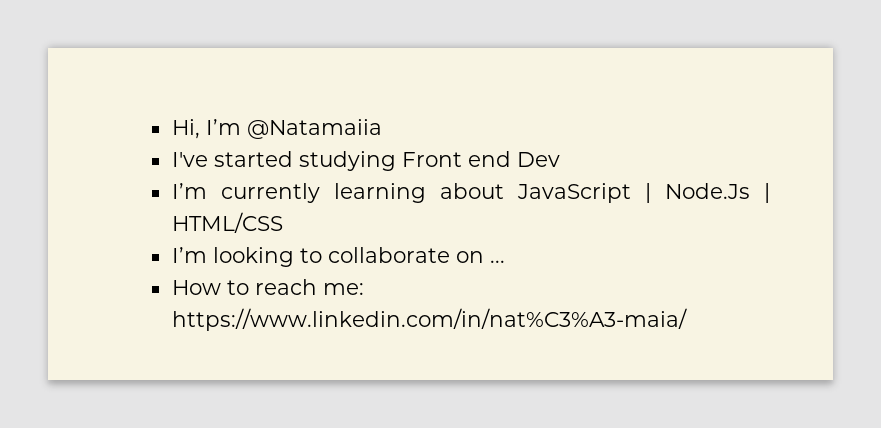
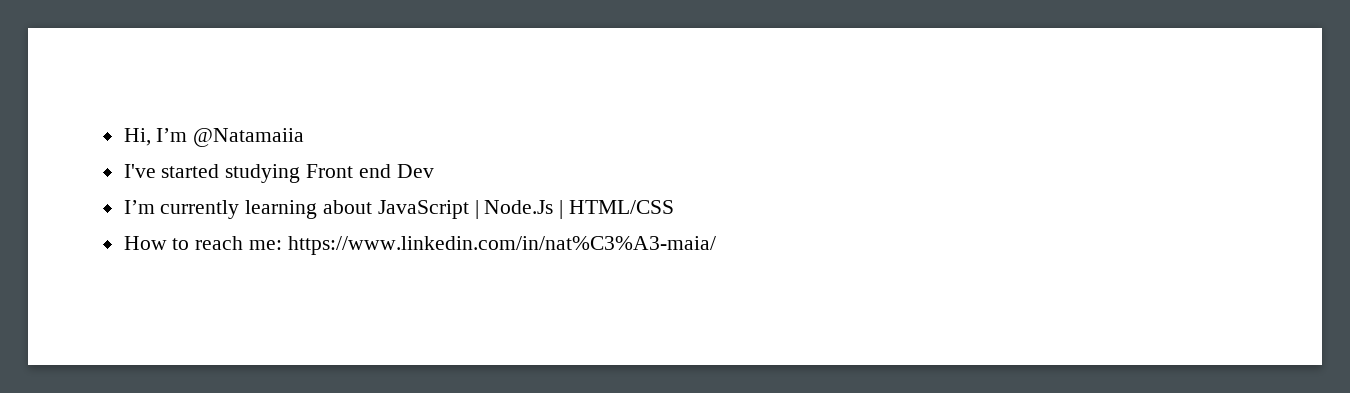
[171,247,505,267] // I’m looking to collaborate on ... -> (675, 207) none

